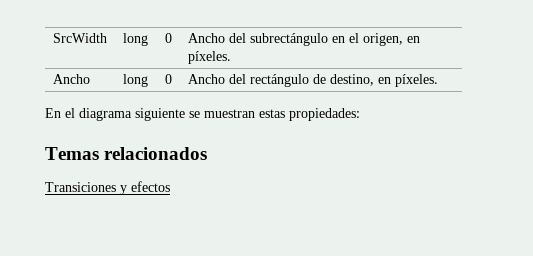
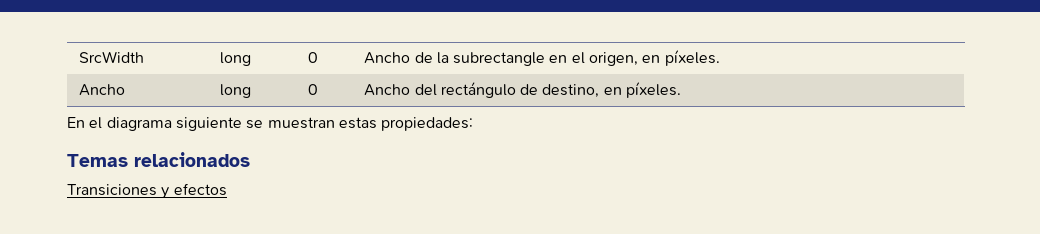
[228,33,328,46] del subrectángulo -> [414,52,546,66] de la subrectangle

